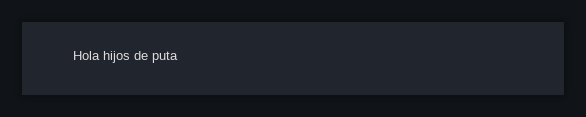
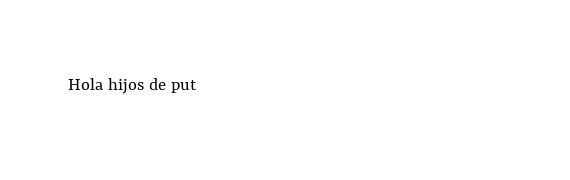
[152,51,178,63] puta -> [170,80,197,93] put

